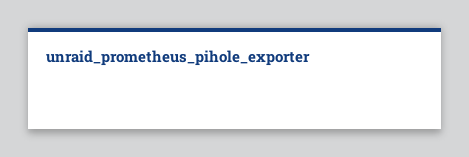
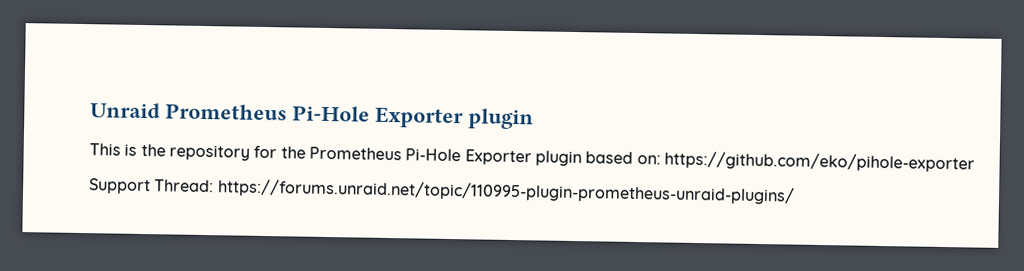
[46,50,310,66] unraid_prometheus_pihole_exporter -> [90,102,534,130] [89,143,975,173] [89,178,795,205] Unraid Prometheus Pi-Hole Exporter plugin // This is the repository for the Prometheus Pi-Hole Exporter plugin based on: https://github.com/eko/pihole-exporter // Support Thread: https://forums.unraid.net/topic/110995-plugin-prometheus-unraid-plugins/

